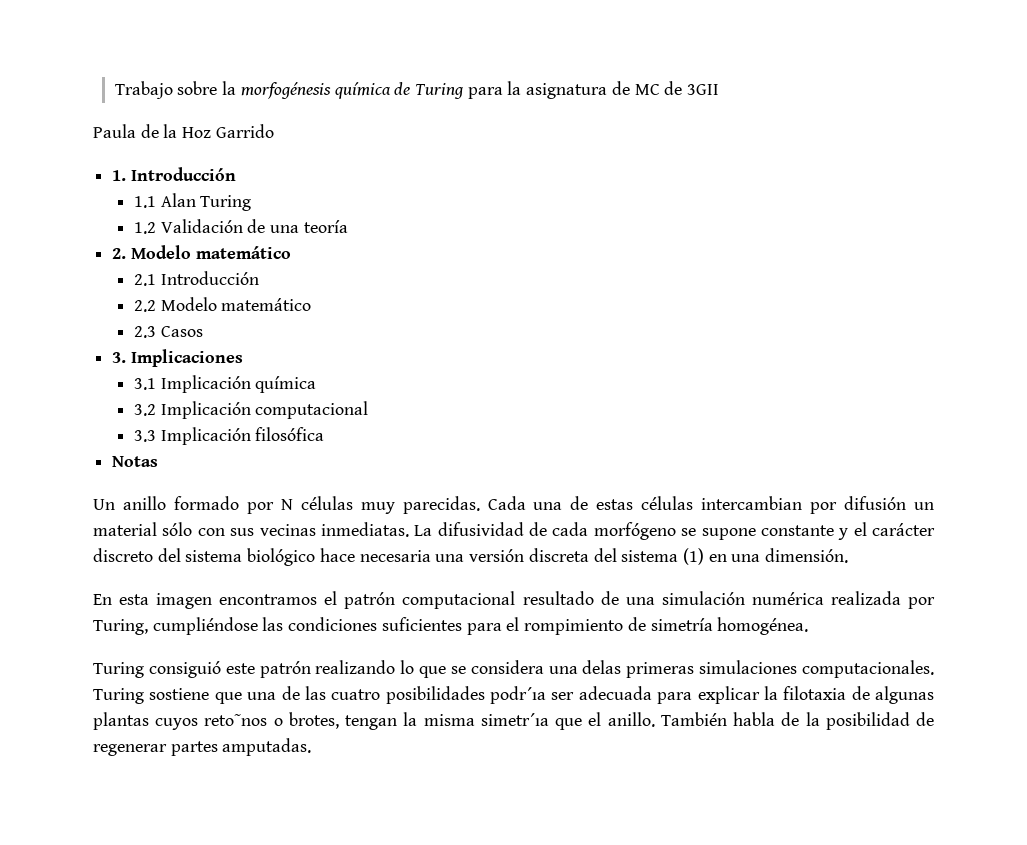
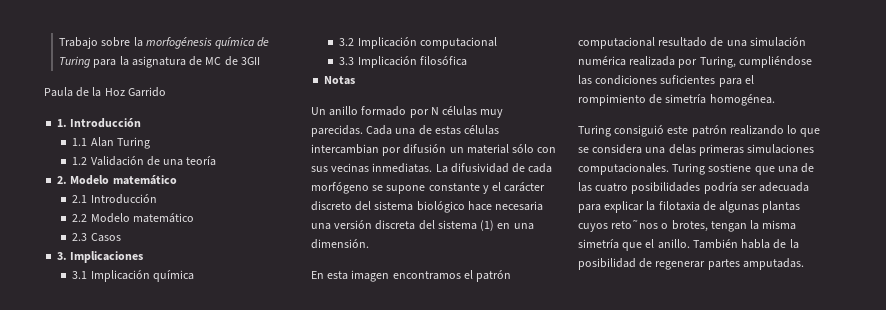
[490,686,546,704] podr´ıa -> [703,182,738,194] podría
[480,713,549,726] simetr´ıa -> [578,239,619,249] simetría

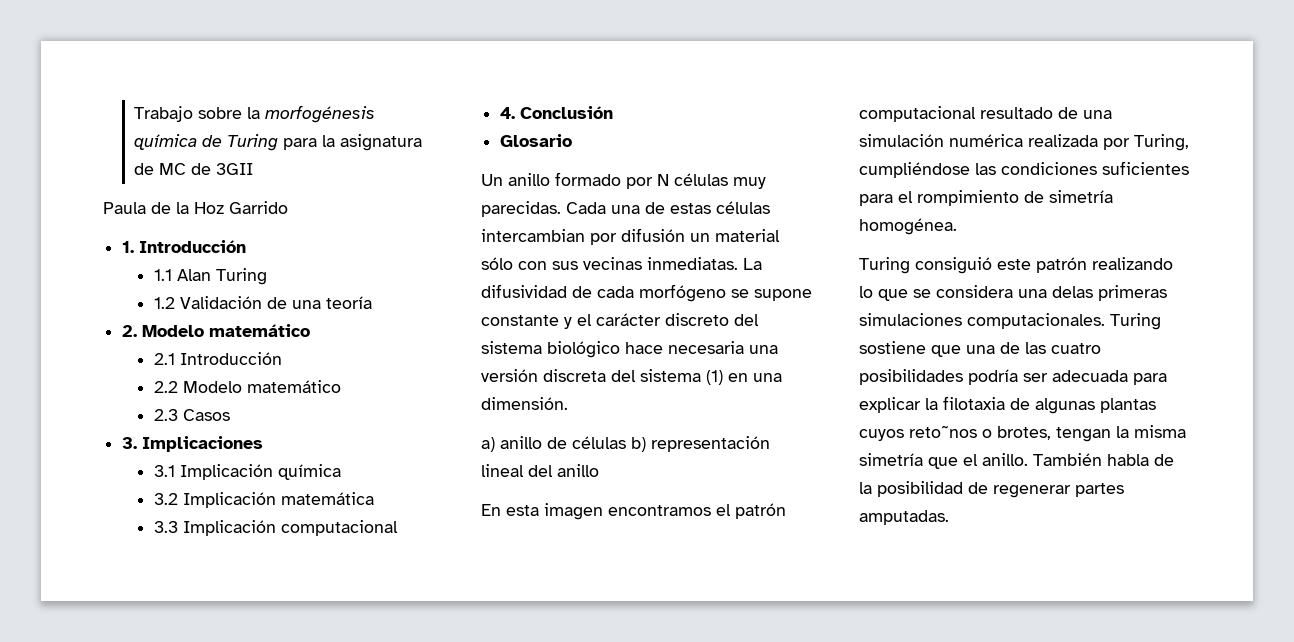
[419,37,497,49] computacional -> [280,492,374,505] matemática
[419,56,467,66] [324,76,356,85] filosófica // Notas -> [280,520,398,536] [500,106,614,119] [500,134,573,147] computacional // 4. Conclusión // Glosario
(369, 244) none -> [481,436,770,452] [481,464,599,477] // a) anillo de células b) representación lineal del anillo

